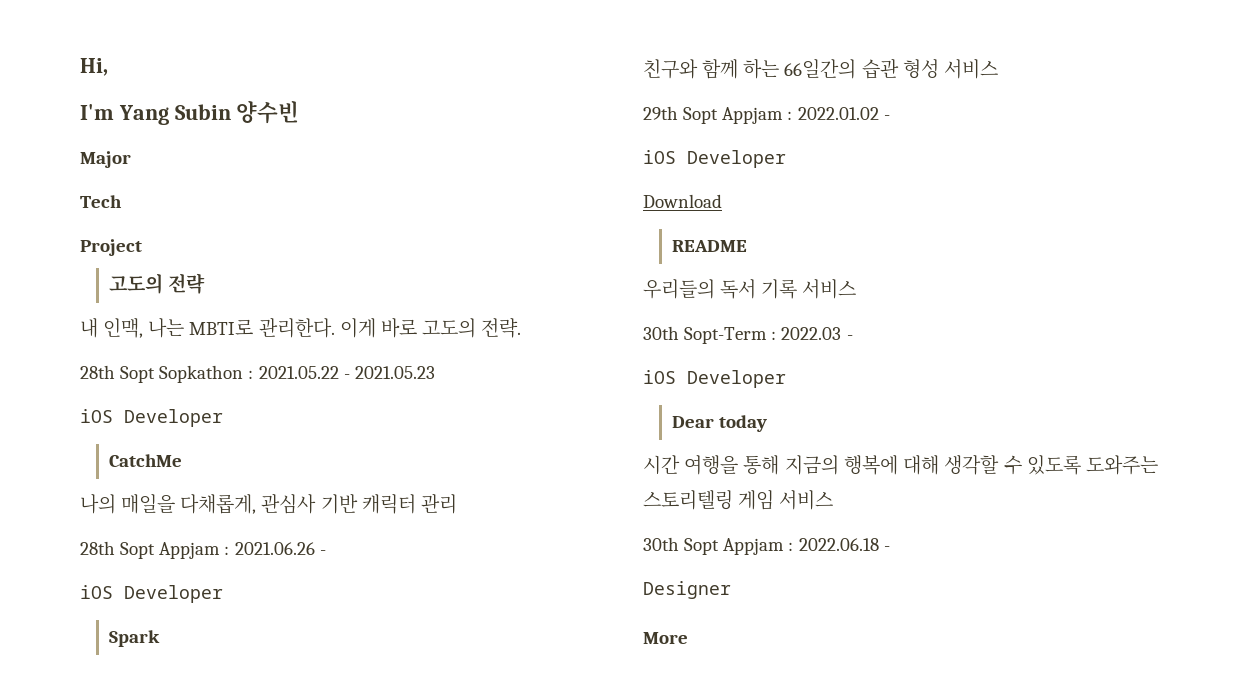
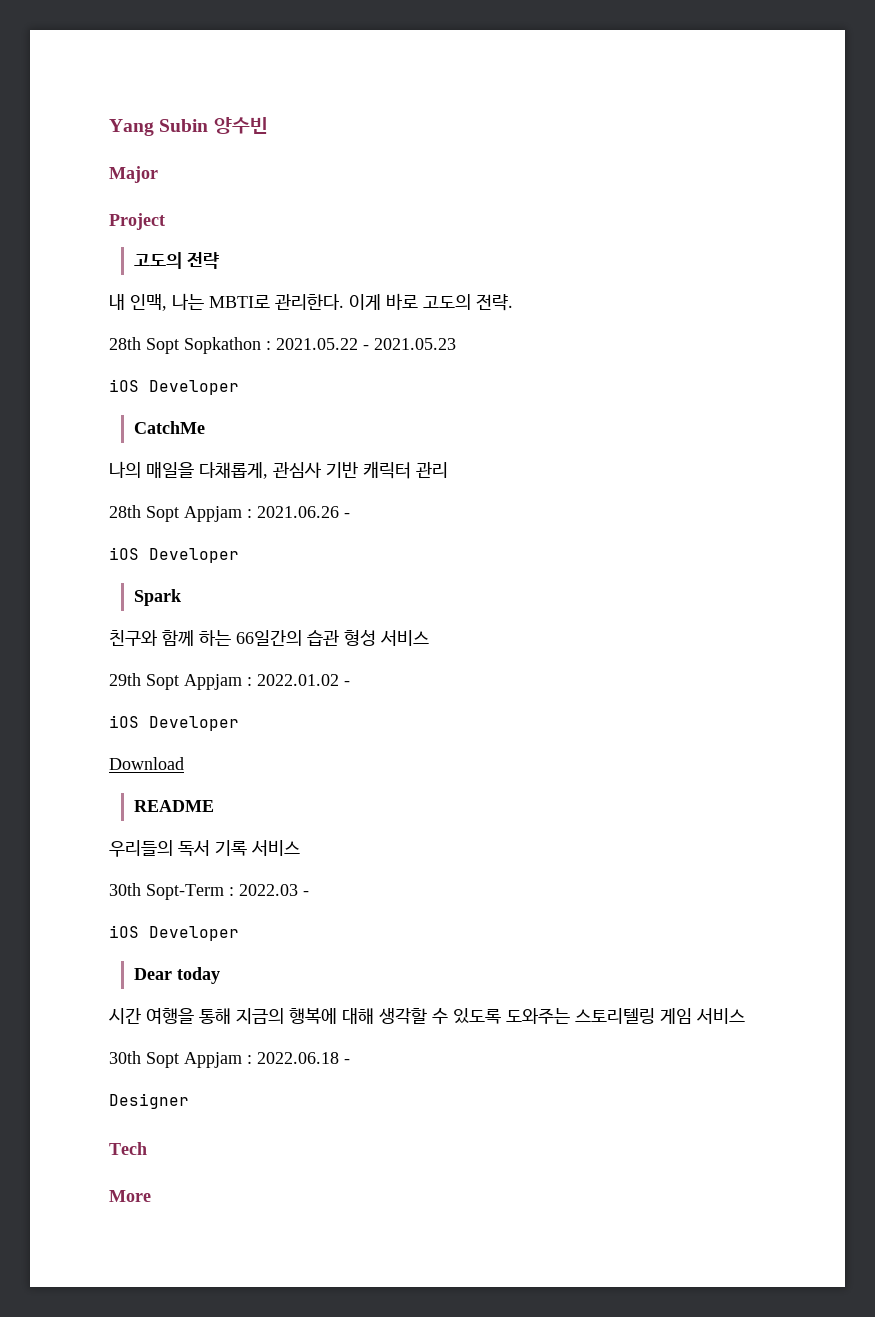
[80,58,108,76] [80,104,114,120] Hi, // I'm -> (109, 127) none
[80,195,122,208] // Tech -> (158, 174) none
(731, 590) none -> [109,1142,147,1155] // Tech

